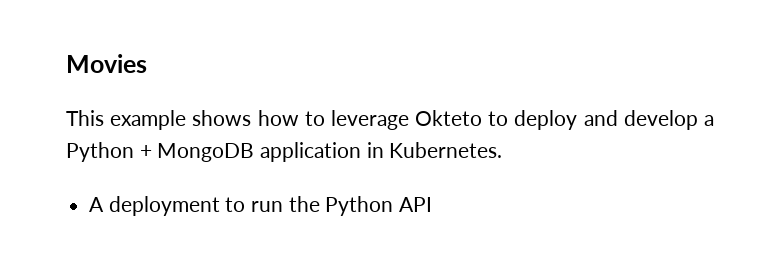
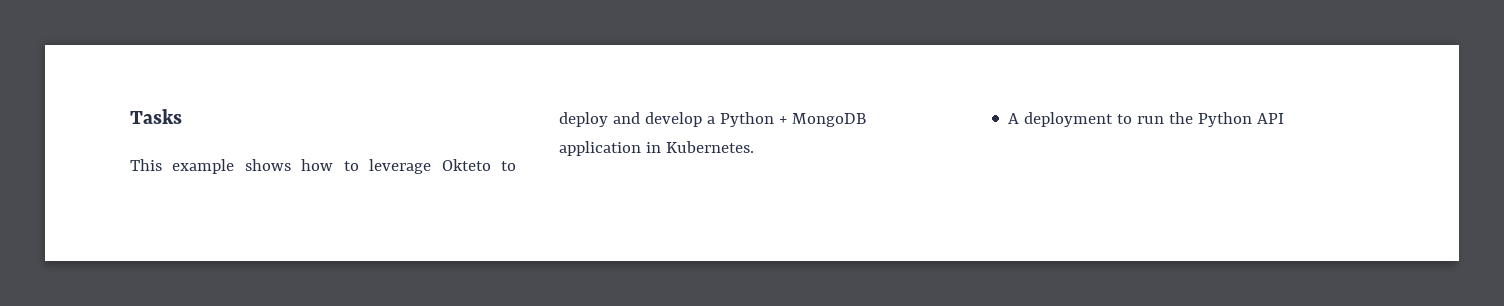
[66,54,147,73] Movies -> [130,109,182,124] Tasks

